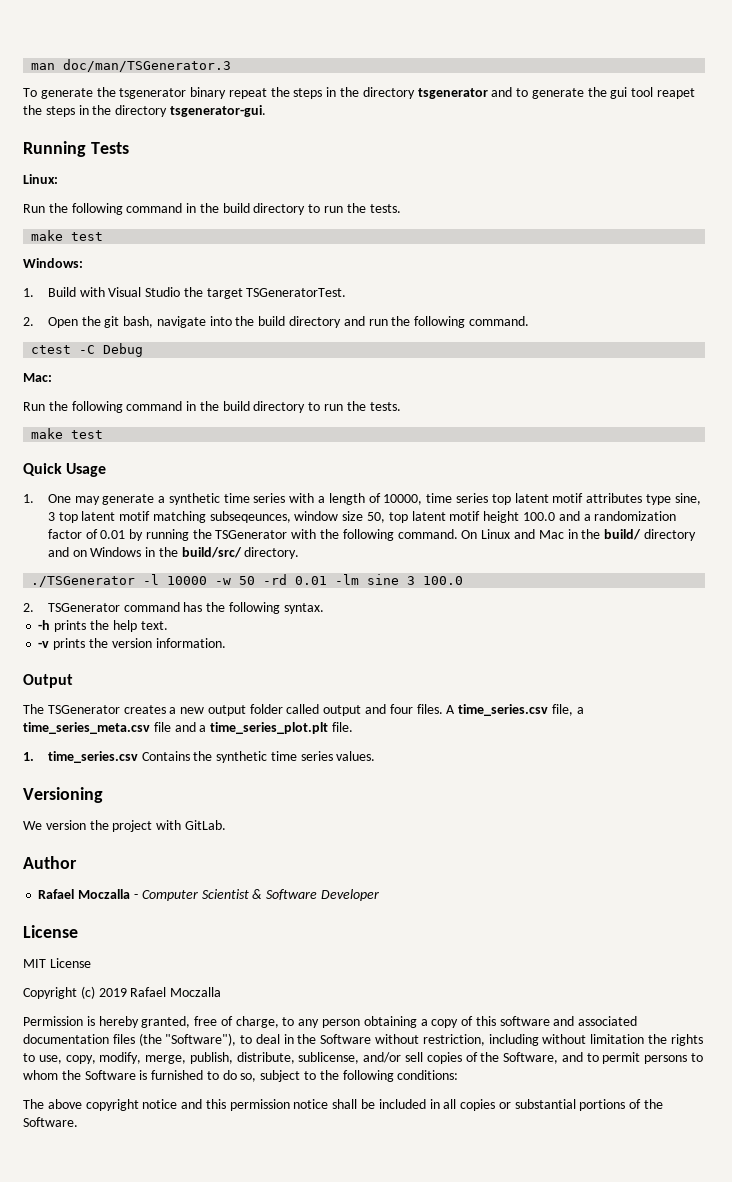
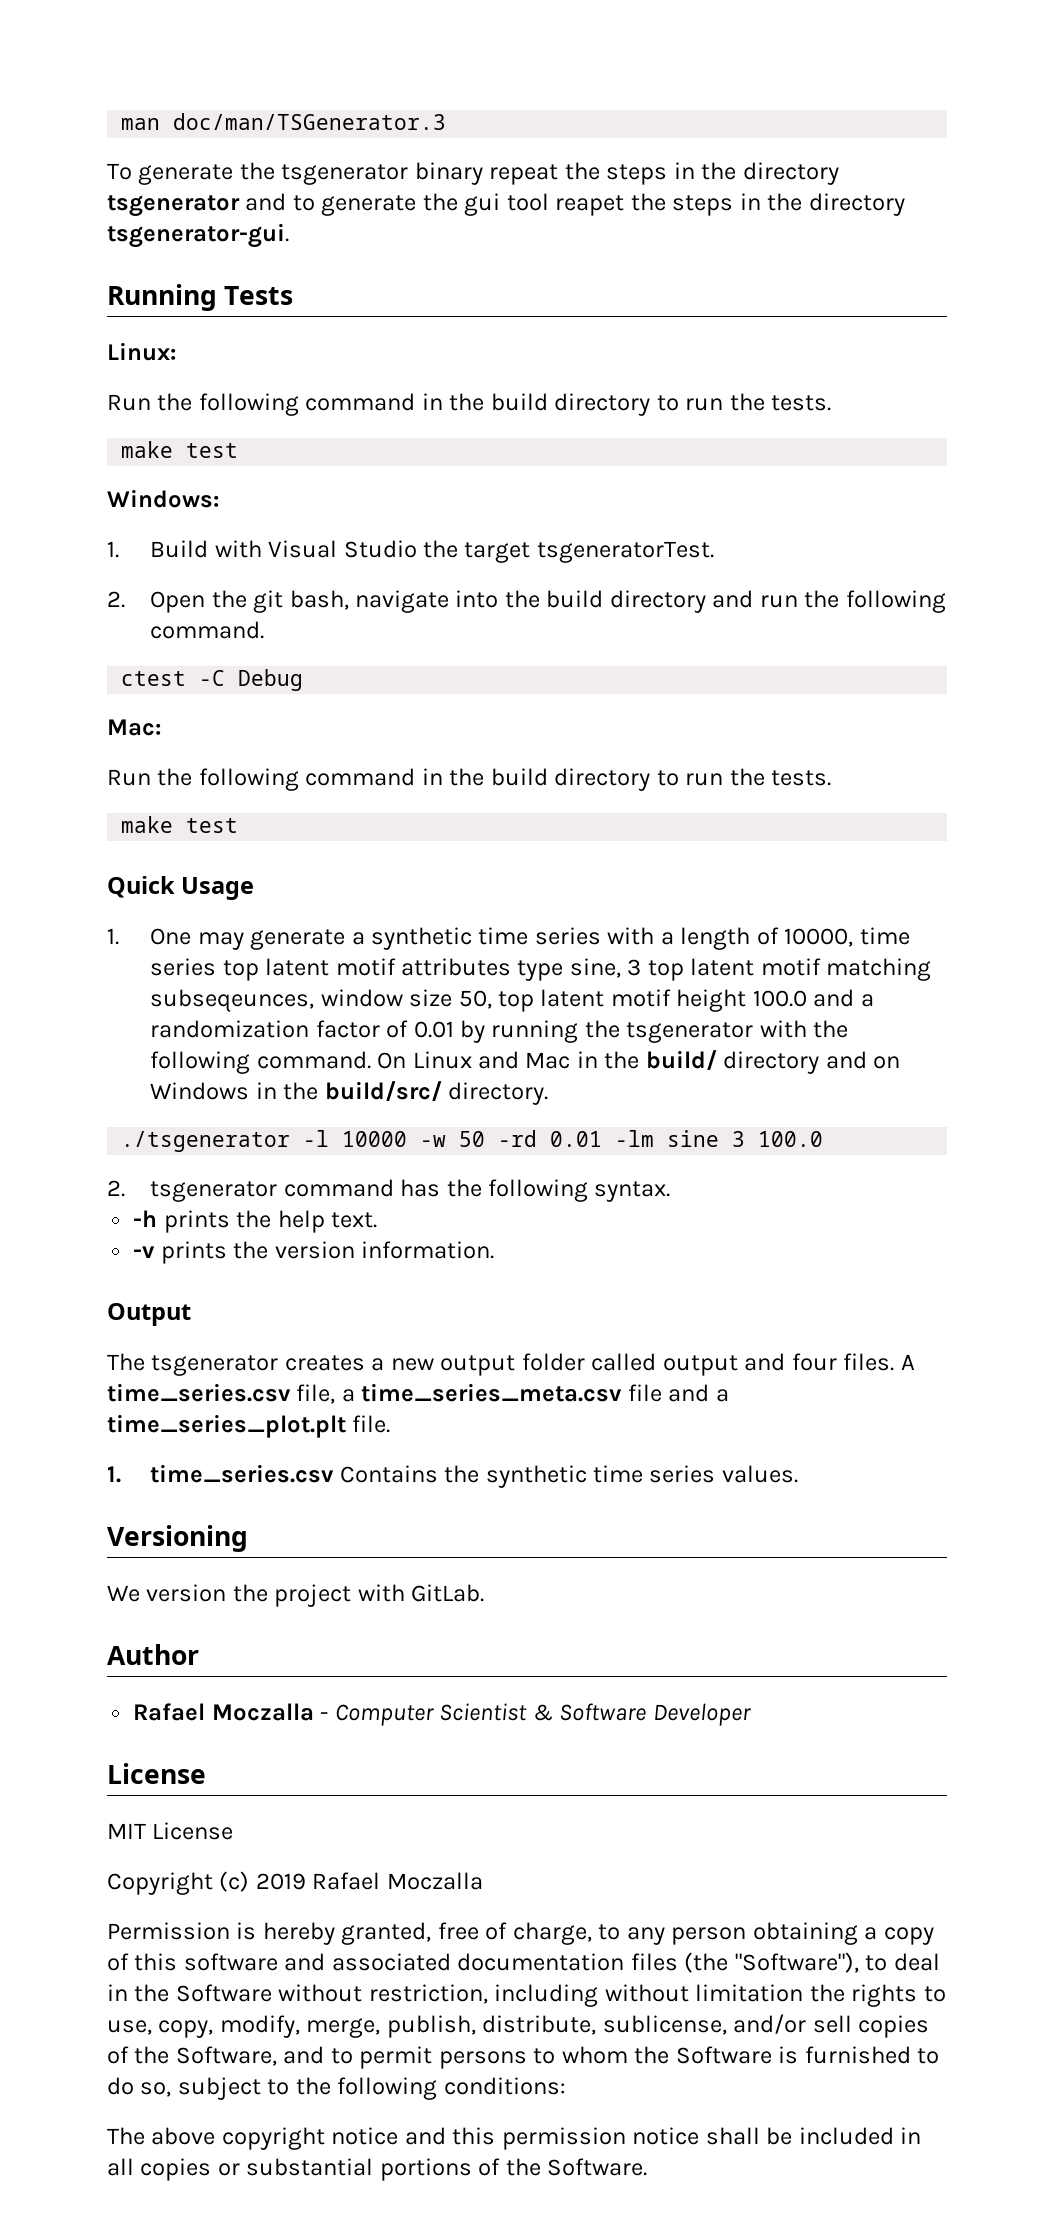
[246,288,347,297] TSGeneratorTest. -> [536,541,714,563] tsgeneratorTest.
[215,530,288,539] TSGenerator -> [626,1022,754,1043] tsgenerator
[31,576,136,587] ./TSGenerator -> [121,1131,291,1152] ./tsgenerator
[47,603,120,612] TSGenerator -> [150,1181,278,1202] tsgenerator
[47,705,120,714] TSGenerator -> [151,1355,279,1376] tsgenerator

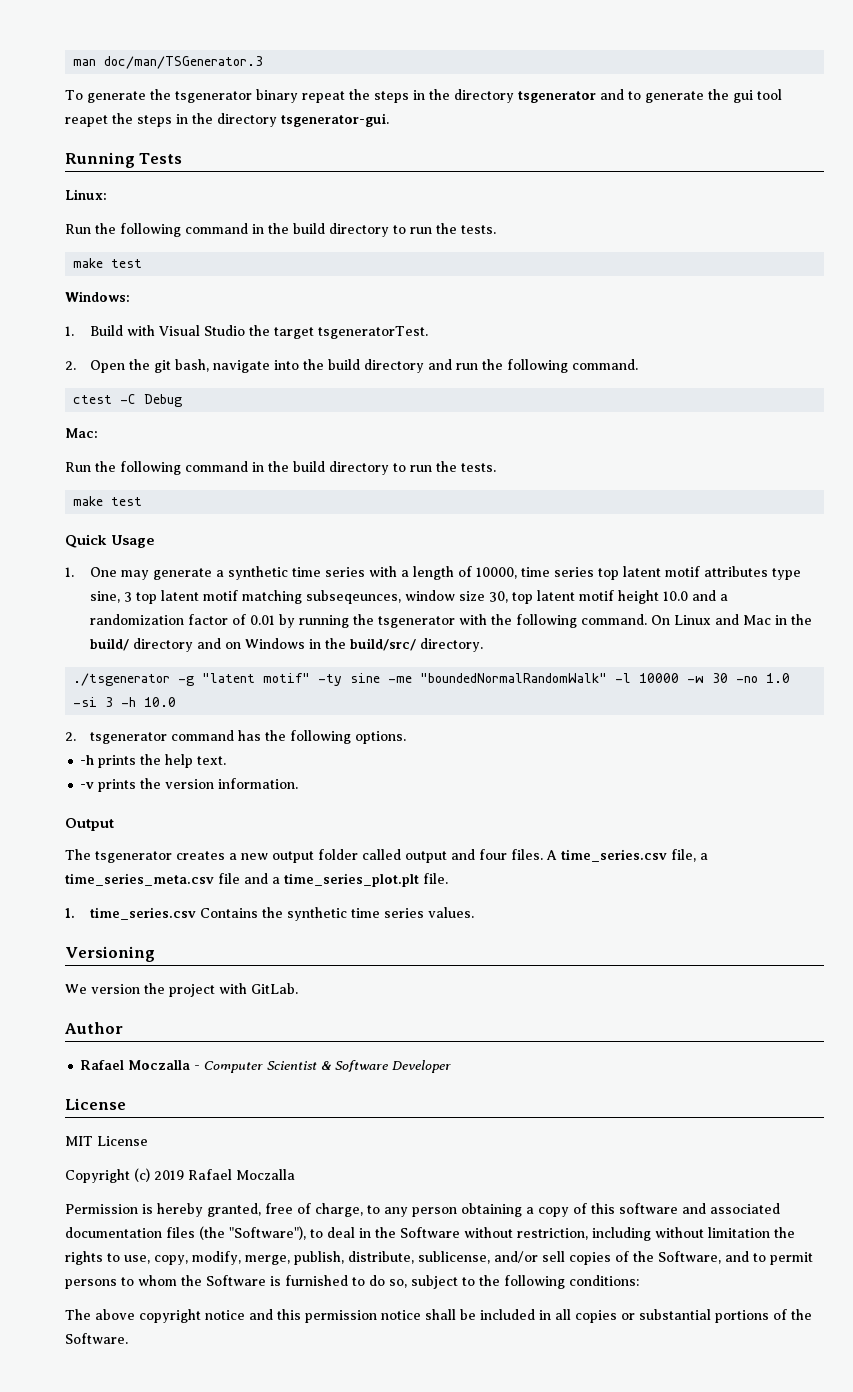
[458,990,492,1009] 50, -> [489,591,509,603] 30,
[752,990,807,1007] 100.0 -> [663,591,689,601] 10.0
[303,1130,824,1147] -l 10000 -w 50 -rd 0.01 -lm sine 3 100.0 -> [178,673,791,686] [73,697,177,707] -g "latent motif" -ty sine -me "boundedNormalRandomWalk" -l 10000 -w 30 -no 1.0 -si 3 -h 10.0
[594,1181,671,1202] syntax. -> [355,731,407,744] options.

